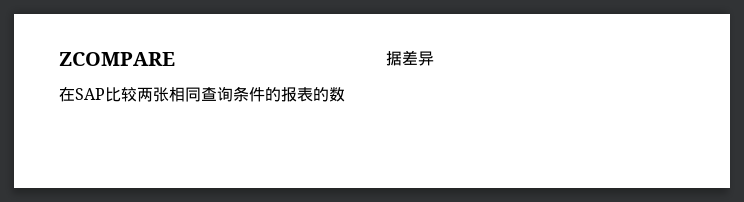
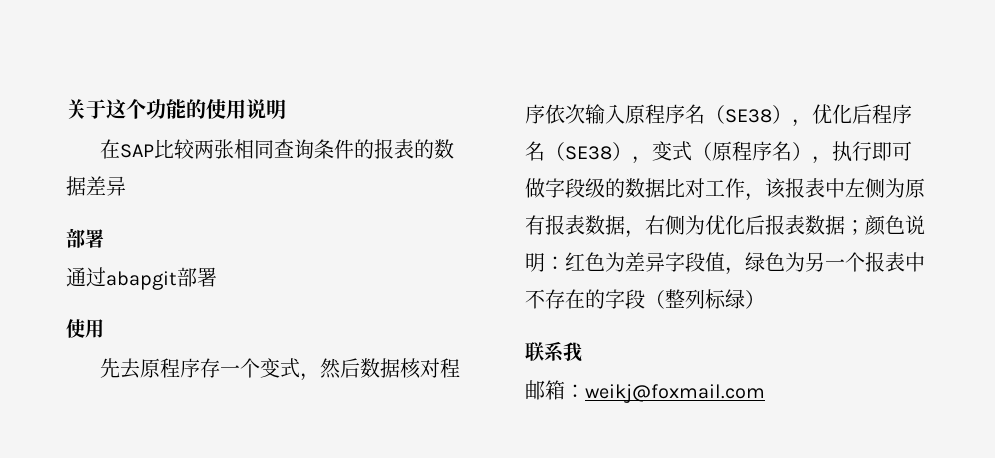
[59,52,175,66] ZCOMPARE -> [66,99,286,119] 关于这个功能的使用说明
(434, 58) none -> [66,228,104,248] [66,267,217,290] [66,319,104,338] [99,358,460,381] [525,104,912,127] [525,141,912,164] [525,178,925,201] [525,215,925,238] [525,252,925,275] [525,289,765,309] [525,341,582,362] [525,380,765,403] // 部署 // 通过abapgit部署 // 使用 // 先去原程序存一个变式，然后数据核对程序依次输入原程序名（SE38），优化后程序名（SE38），变式（原程序名），执行即可做字段级的数据比对工作，该报表中左侧为原有报表数据，右侧为优化后报表数据；颜色说明：红色为差异字段值，绿色为另一个报表中不存在的字段（整列标绿） // 联系我 // 邮箱：weikj@foxmail.com

